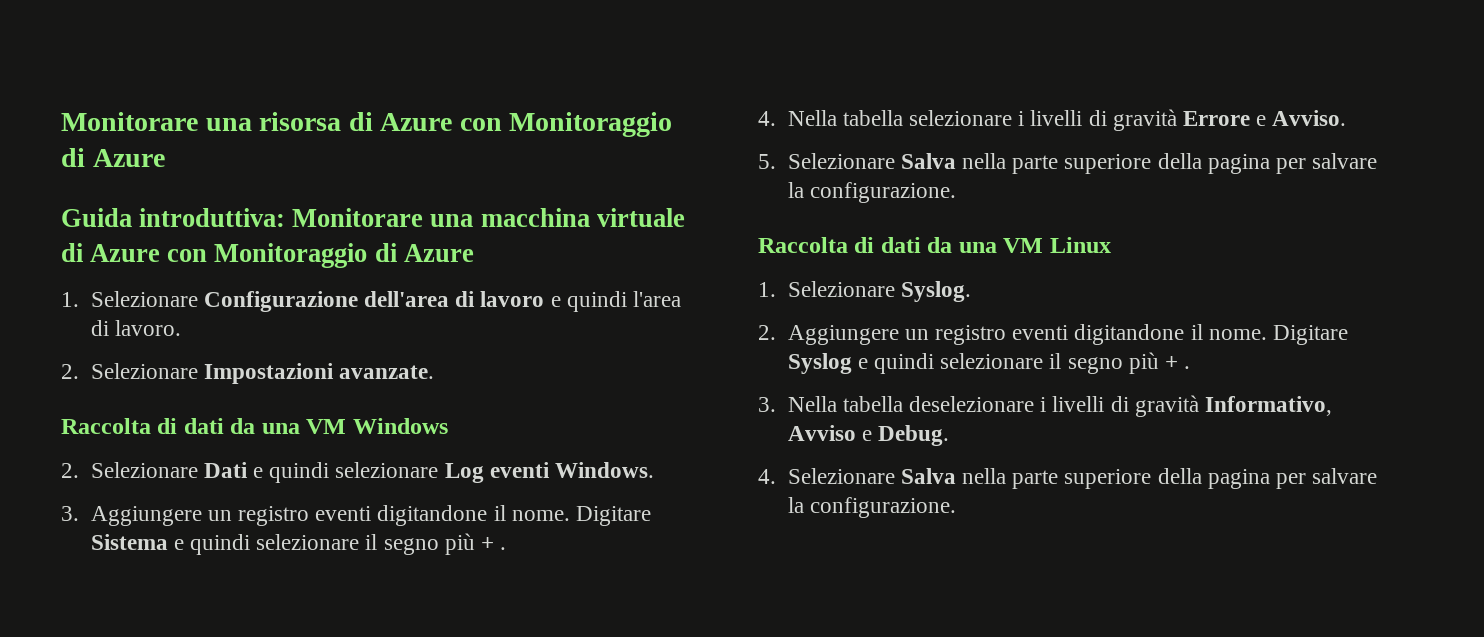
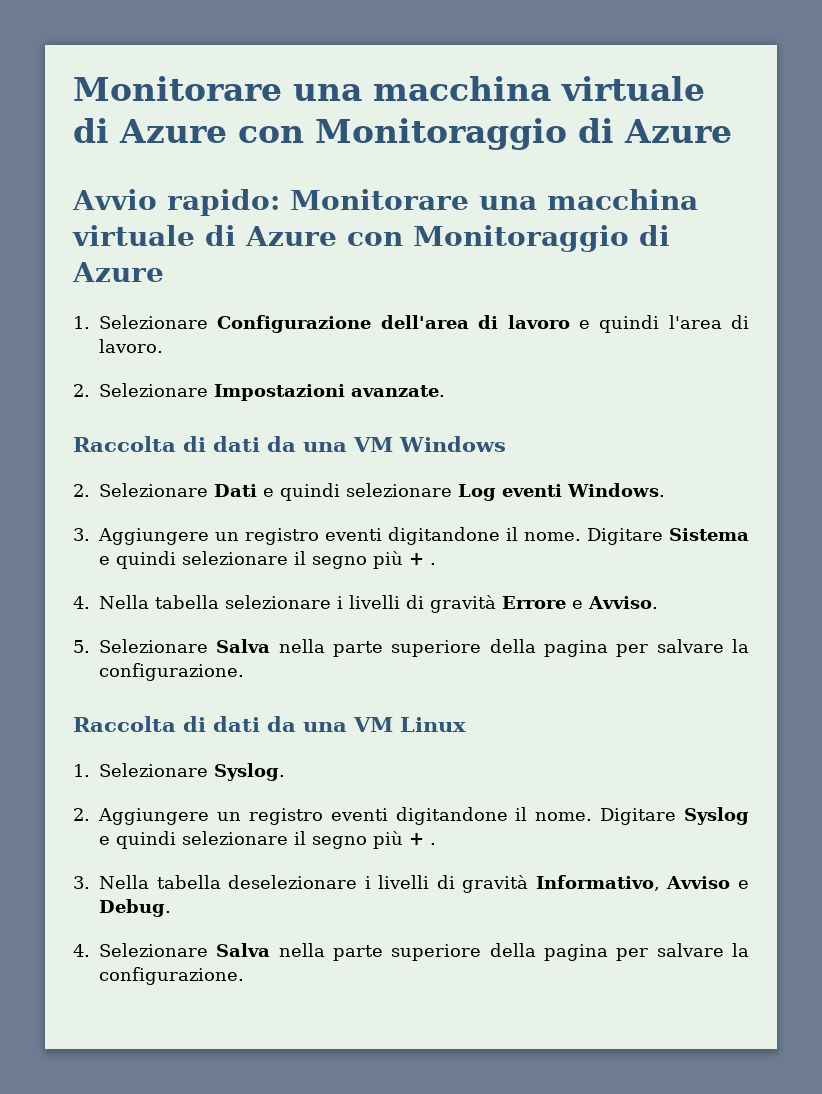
[61,112,673,137] [61,148,165,167] [61,208,286,227] Monitorare una risorsa di Azure con Monitoraggio di Azure // Guida introduttiva: -> [73,76,705,101] [73,118,732,150] [72,189,280,216] Monitorare una macchina virtuale di Azure con Monitoraggio di Azure // Avvio rapido:

